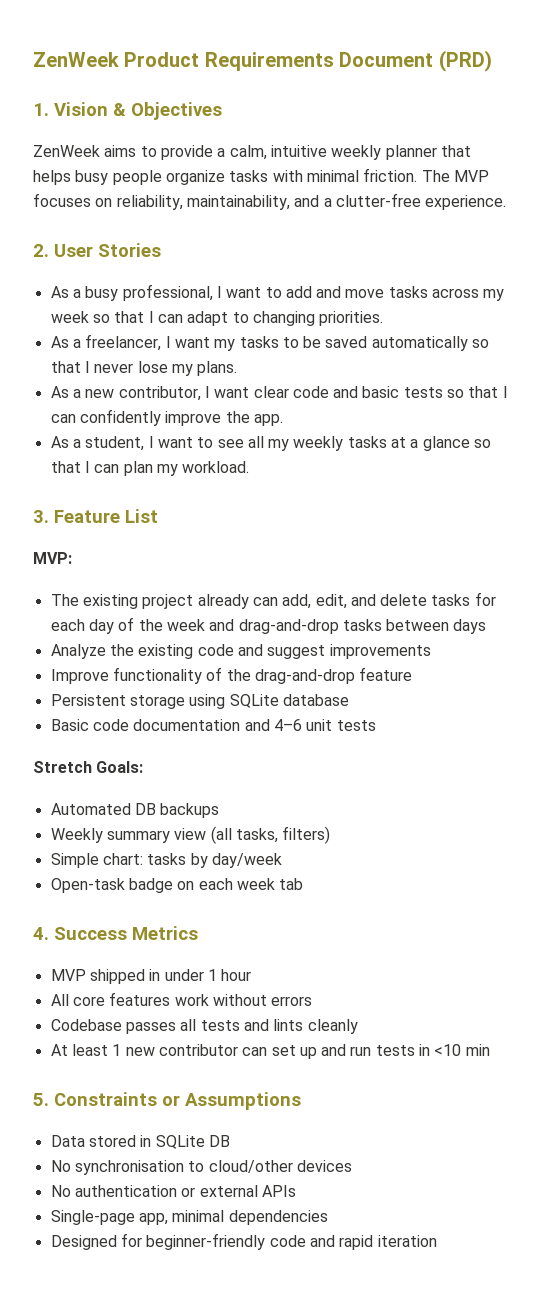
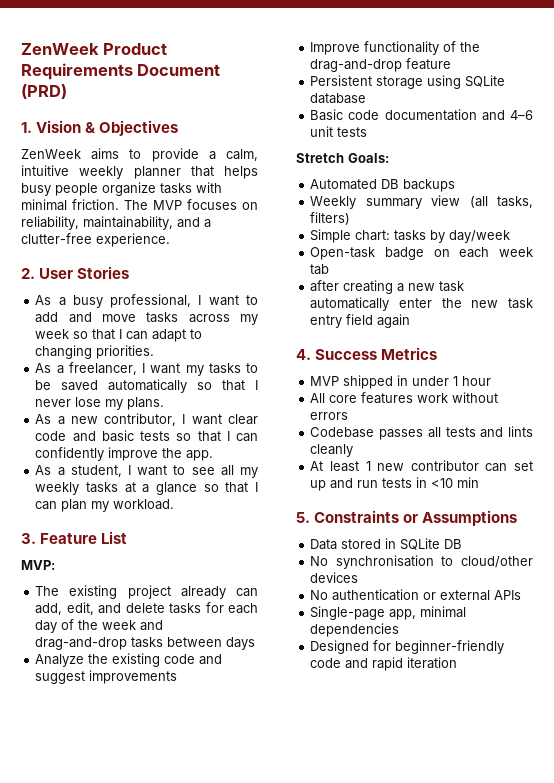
(304, 884) none -> [310,280,465,294] [310,297,533,311] [310,314,411,328] // after creating a new task automatically enter the new task entry field again

